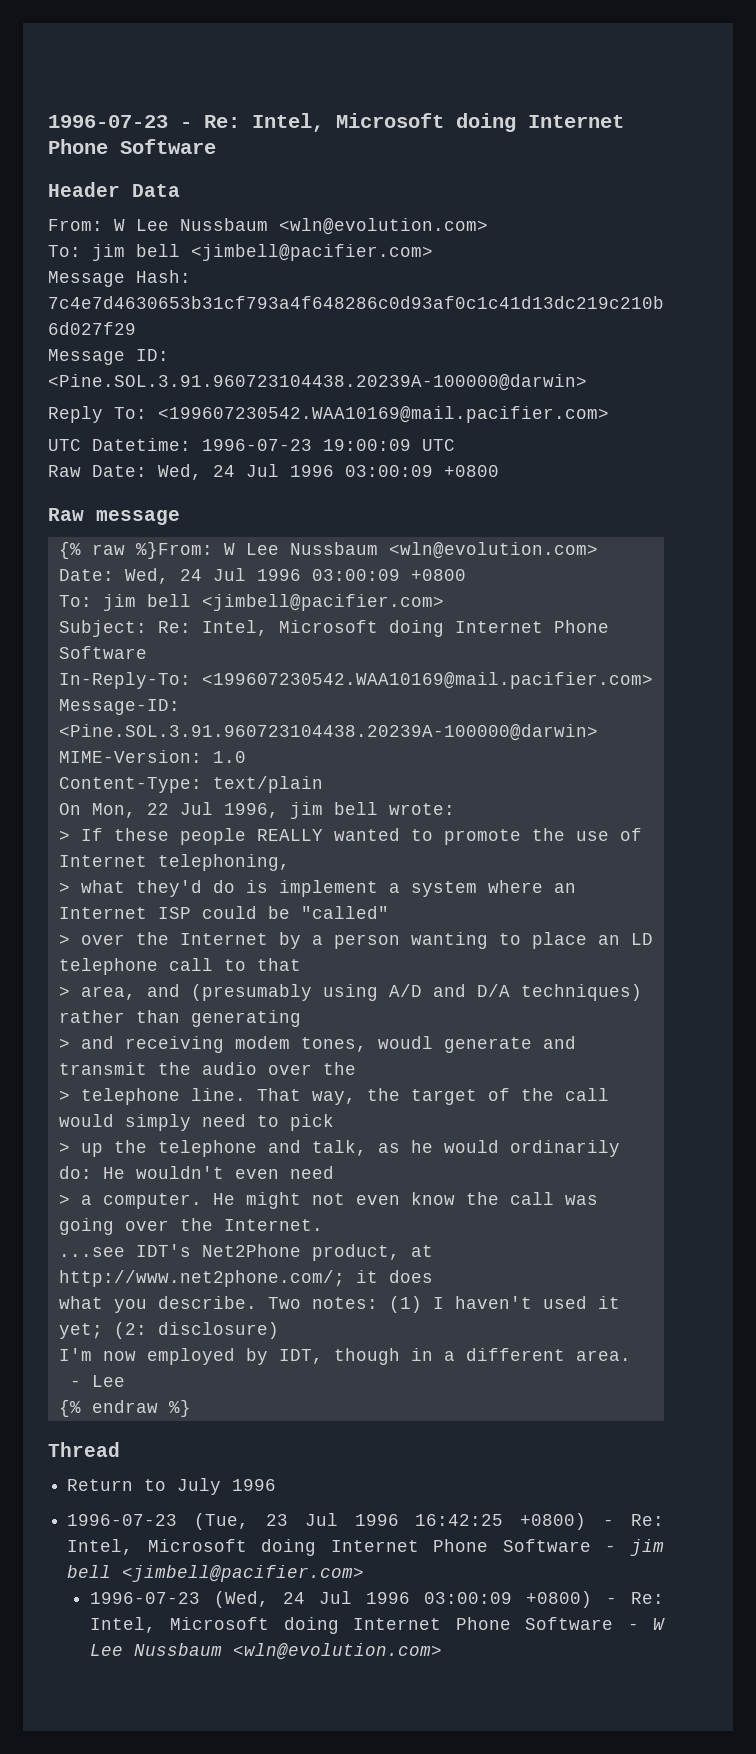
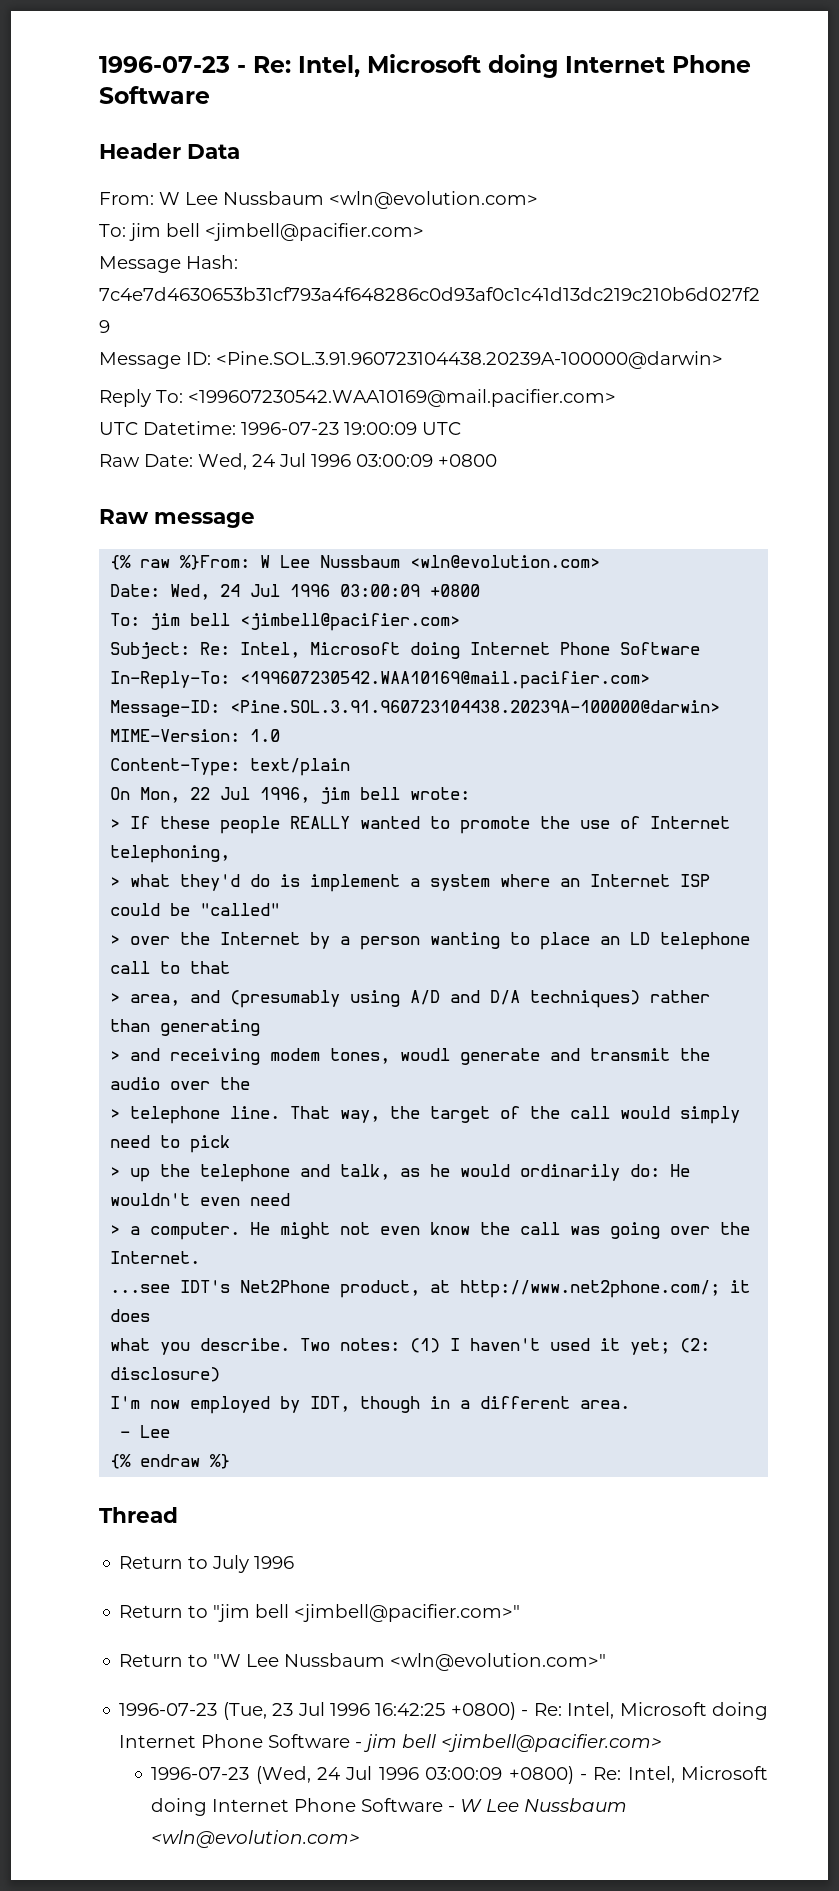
(277, 1485) none -> [119,1604,521,1622] [119,1653,607,1671] // Return to "jim bell <jimbell@pacifier.com>" // Return to "W Lee Nussbaum <wln@evolution.com>"

